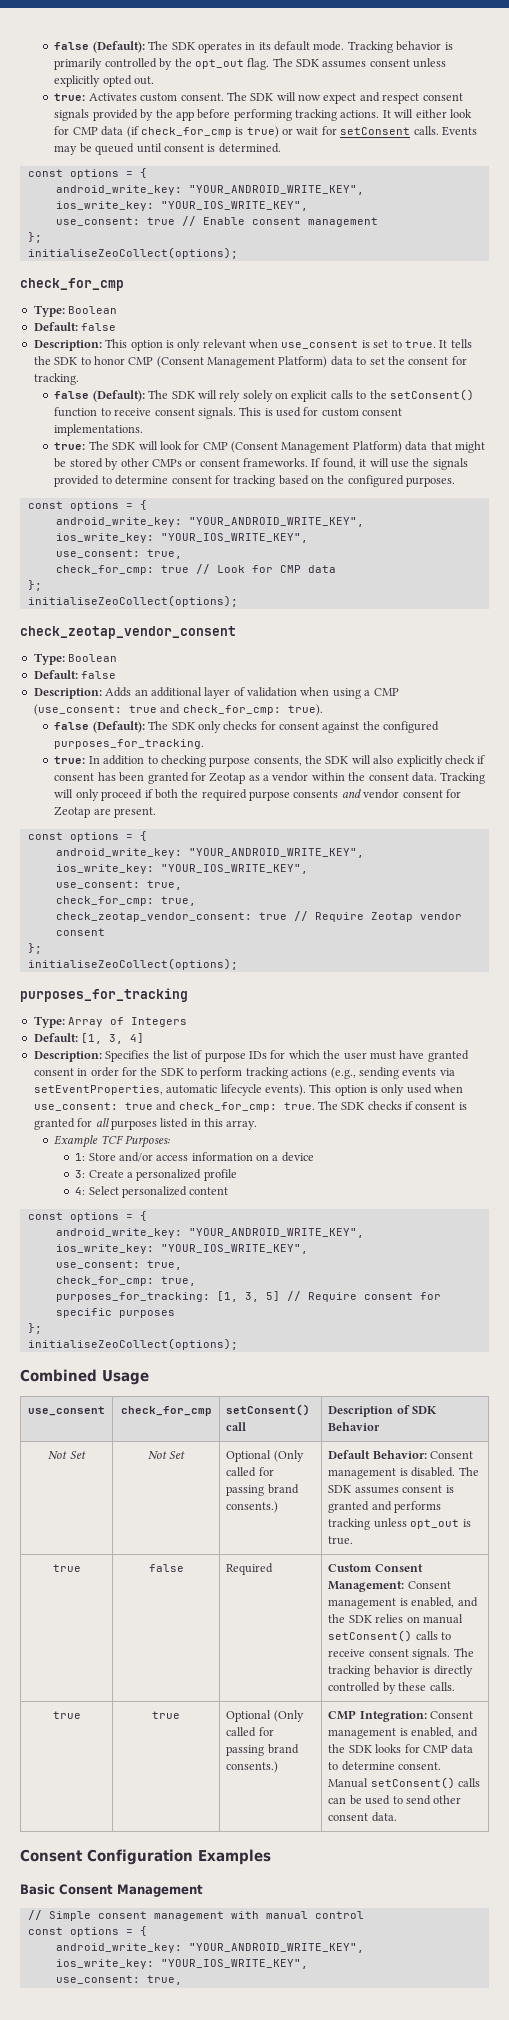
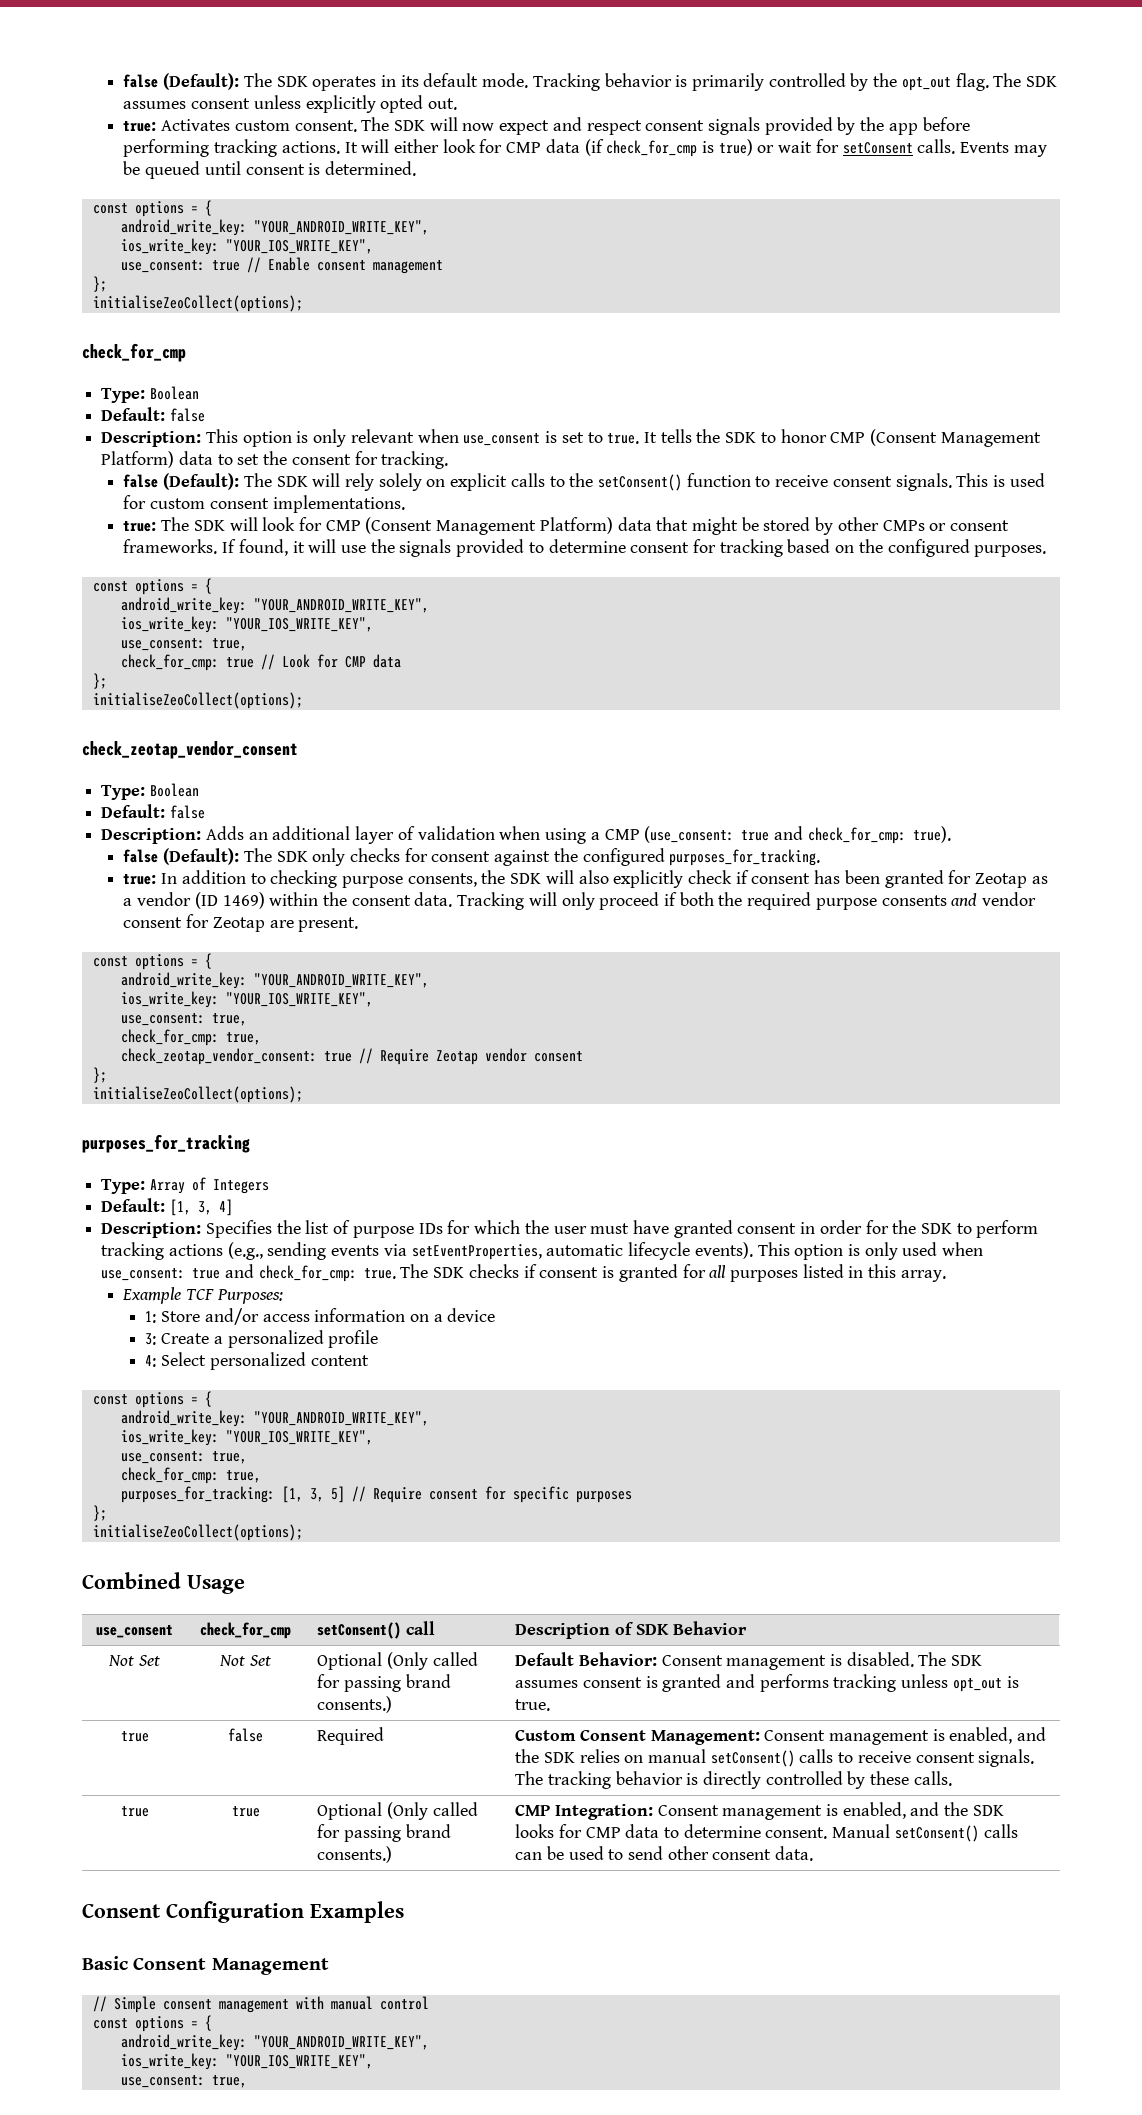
(309, 777) none -> [194,892,265,909] (ID 1469)

